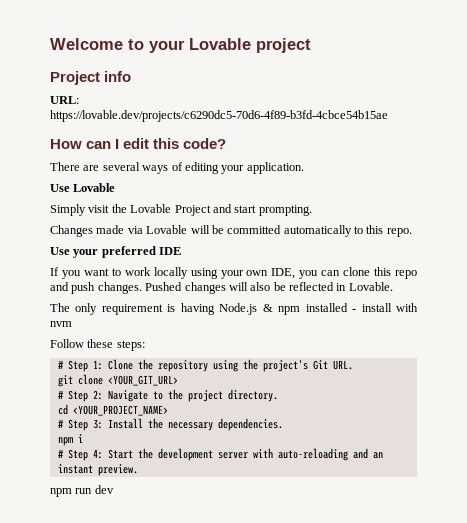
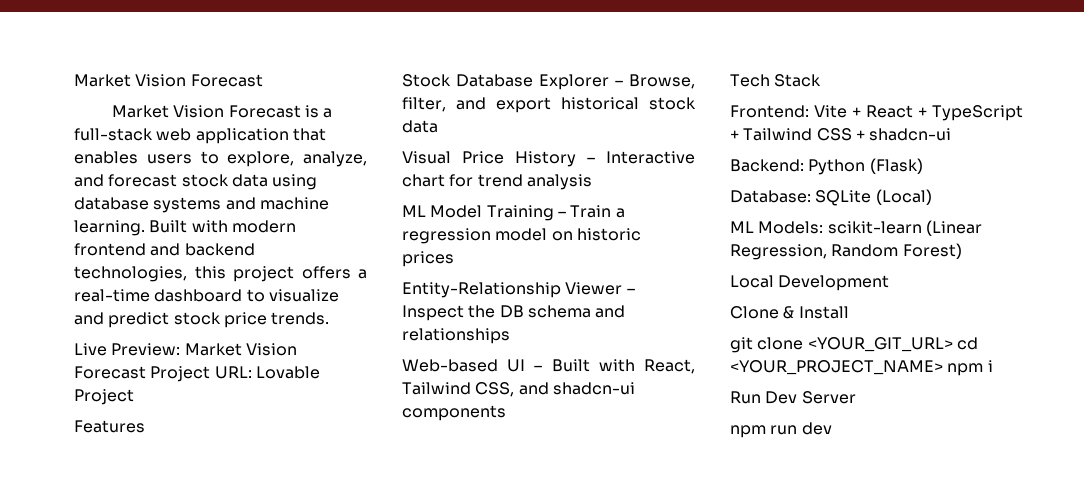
[50,38,311,53] [50,71,132,85] [50,96,79,104] [50,110,388,122] [50,138,227,149] [50,162,304,174] [50,183,116,192] [50,204,312,216] [50,225,412,237] [50,246,182,258] [50,267,417,279] [50,282,393,294] [50,303,418,315] [50,321,72,327] [50,339,145,351] [57,359,353,372] [57,374,178,387] [57,389,278,402] [57,404,168,416] [57,418,283,431] [57,434,83,446] [57,448,383,461] [57,464,138,476] Welcome to your Lovable project // Project info // URL: https://lovable.dev/projects/c6290dc5-70d6-4f89-b3fd-4cbce54b15ae // How can I edit this code? // There are several ways of editing your application. // Use Lovable // Simply visit the Lovable Project and start prompting. // Changes made via Lovable will be committed automatically to this repo. // Use your preferred IDE // If you want to work locally using your own IDE, you can clone this repo and push changes. Pushed changes will also be reflected in Lovable. // The only requirement is having Node.js & npm installed - install with nvm // Follow these steps: // # Step 1: Clone the repository using the project's Git URL. // git clone <YOUR_GIT_URL> // # Step 2: Navigate to the project directory. // cd <YOUR_PROJECT_NAME> // # Step 3: Install the necessary dependencies. // npm i // # Step 4: Start the development server with auto-reloading and an instant preview. -> [74,74,263,87] [112,105,333,118] [74,128,326,144] [74,151,367,167] [74,174,318,190] [74,197,329,213] [74,220,296,236] [74,243,255,256] [74,266,367,282] [74,289,339,302] [74,312,330,328] [74,343,297,356] [74,366,320,382] [74,389,134,405] [74,420,145,433] [402,74,695,90] [402,97,696,113] [402,120,438,133] [402,151,695,167] [402,174,592,190] [402,205,625,221] [402,228,641,244] [402,251,454,267] [402,282,635,298] [402,305,626,321] [402,328,510,344] [402,359,695,374] [402,382,635,397] [402,405,506,421] [730,74,822,87] [730,105,1023,121] [730,128,952,141] [730,158,923,175] [730,189,932,206] [730,220,982,236] [730,243,962,260] [730,275,890,291] [730,306,849,319] [730,337,978,353] [730,360,993,376] [730,391,856,404] Market Vision Forecast // Market Vision Forecast is a full-stack web application that enables users to explore, analyze, and forecast stock data using database systems and machine learning. Built with modern frontend and backend technologies, this project offers a real-time dashboard to visualize and predict stock price trends. // Live Preview: Market Vision Forecast Project URL: Lovable Project // Features // Stock Database Explorer – Browse, filter, and export historical stock data // Visual Price History – Interactive chart for trend analysis // ML Model Training – Train a regression model on historic prices // Entity-Relationship Viewer – Inspect the DB schema and relationships // Web-based UI – Built with React, Tailwind CSS, and shadcn-ui components // Tech Stack // Frontend: Vite + React + TypeScript + Tailwind CSS + shadcn-ui // Backend: Python (Flask) // Database: SQLite (Local) // ML Models: scikit-learn (Linear Regression, Random Forest) // Local Development // Clone & Install // git clone <YOUR_GIT_URL> cd <YOUR_PROJECT_NAME> npm i // Run Dev Server

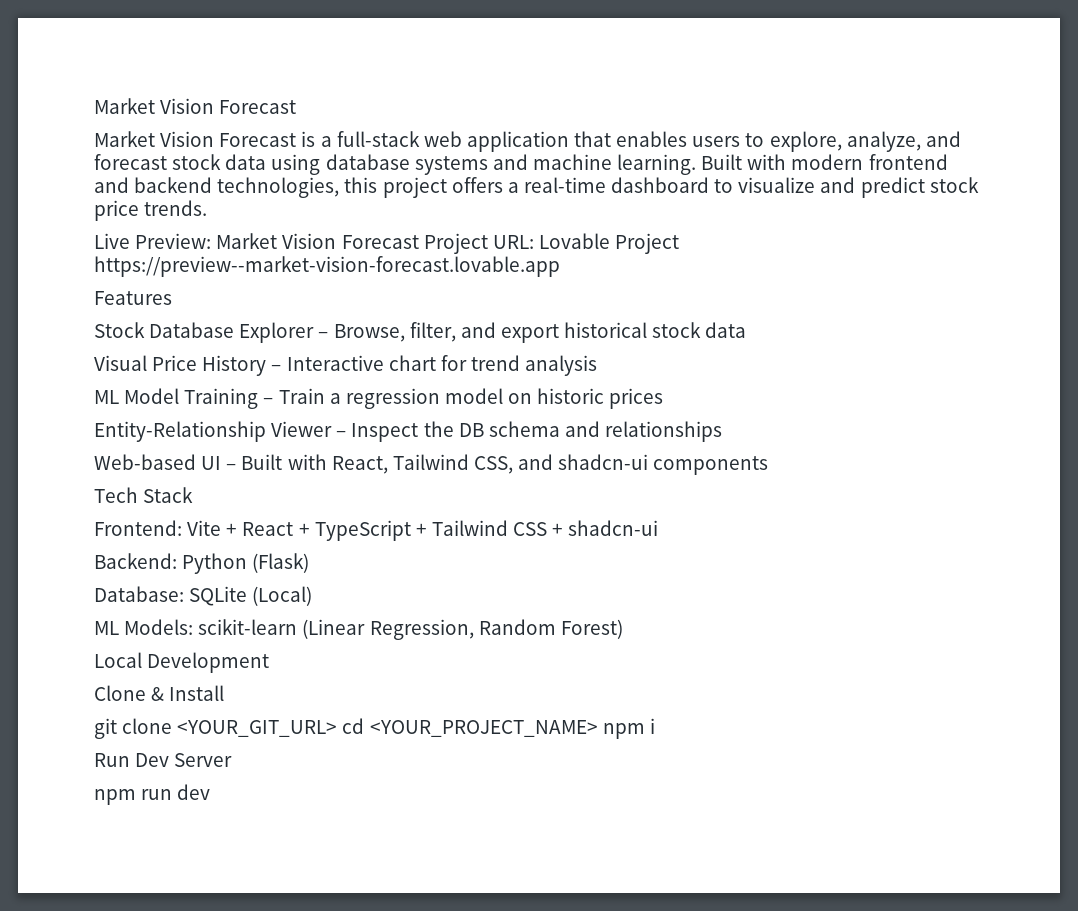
(134, 397) none -> [94,256,560,277] https://preview--market-vision-forecast.lovable.app

